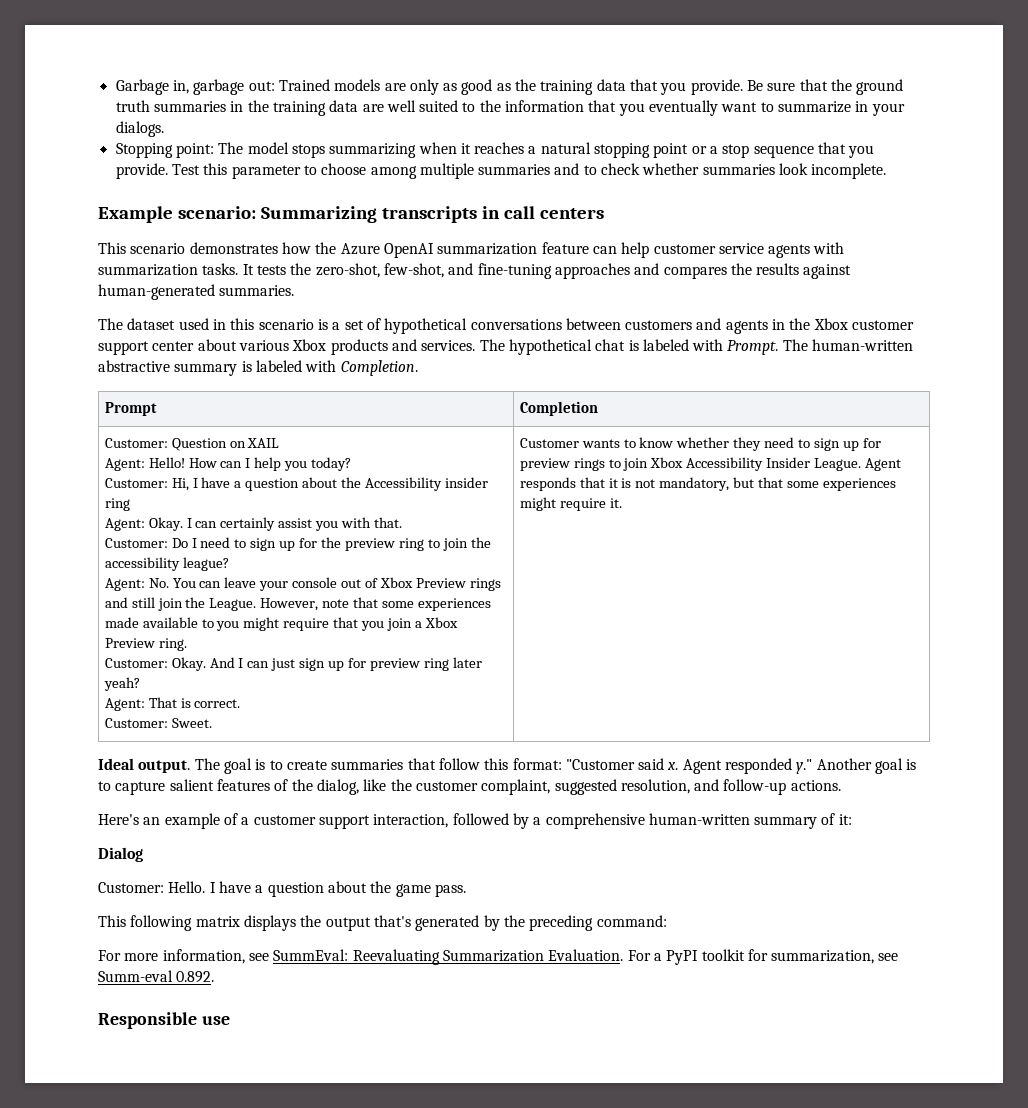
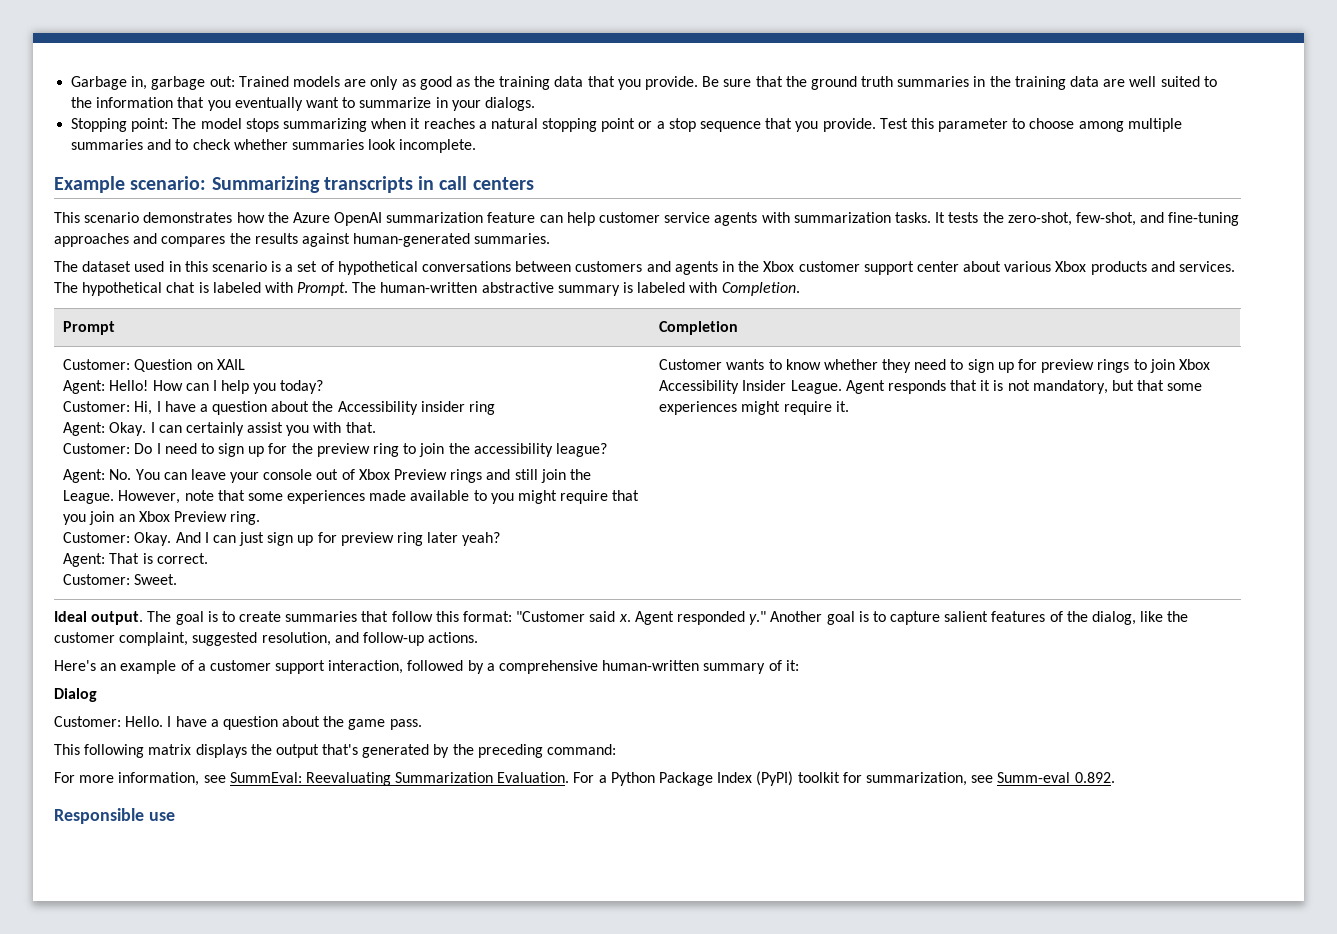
[414,621,422,628] a -> [118,514,135,522] an
[666,950,699,965] PyPI -> [610,771,794,786] Python Package Index (PyPI)

